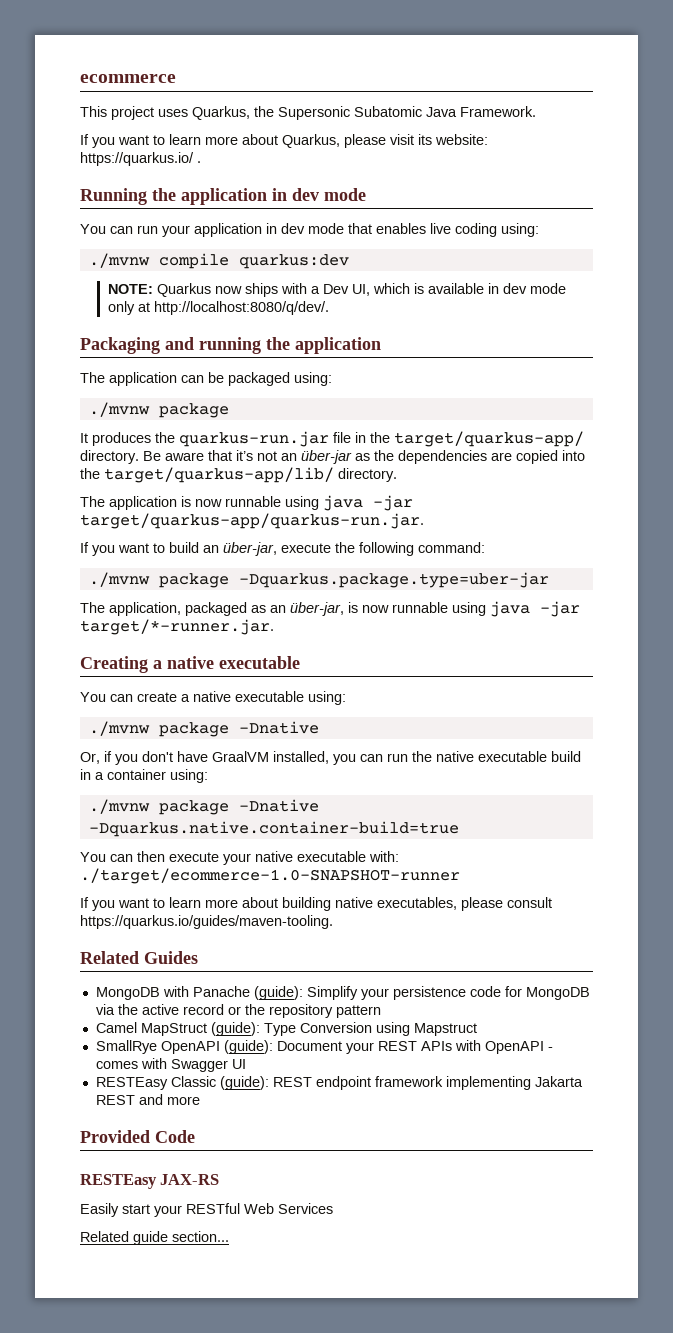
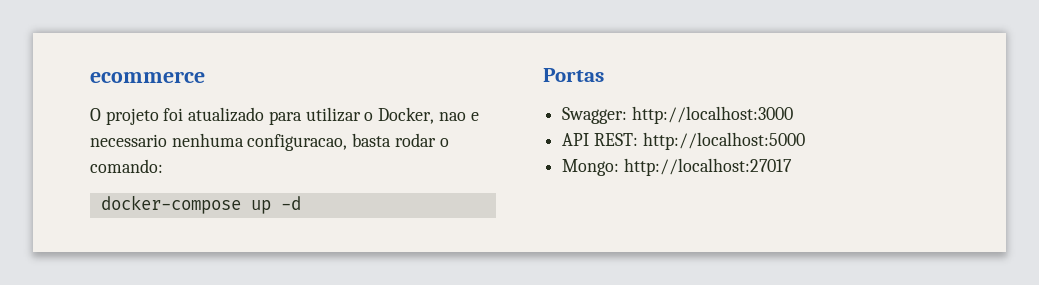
[80,106,536,120] [80,134,488,148] [80,152,201,166] [80,188,366,205] [80,223,539,237] [88,253,349,269] [107,283,566,297] [107,301,329,315] [80,337,381,354] [80,372,332,386] [88,402,229,418] [80,431,584,447] [80,450,585,464] [80,467,397,483] [80,495,413,511] [80,513,424,529] [80,542,485,556] [88,572,549,588] [80,601,580,617] [80,619,274,635] [80,656,300,673] [80,691,346,705] [88,721,319,737] [80,751,581,765] [80,769,208,783] [88,799,319,815] [88,821,459,837] [80,851,399,865] [80,868,460,884] [80,897,552,911] [80,915,333,929] [80,951,198,964] [95,986,590,1000] [95,1004,381,1018] [95,1022,477,1036] [95,1040,553,1054] [95,1058,246,1072] [95,1076,583,1090] [95,1094,200,1105] [80,1130,195,1143] [80,1174,220,1189] [80,1203,333,1217] [80,1231,229,1245] This project uses Quarkus, the Supersonic Subatomic Java Framework. // If you want to learn more about Quarkus, please visit its website: https://quarkus.io/ . // Running the application in dev mode // You can run your application in dev mode that enables live coding using: // ./mvnw compile quarkus:dev // NOTE: Quarkus now ships with a Dev UI, which is available in dev mode only at http://localhost:8080/q/dev/. // Packaging and running the application // The application can be packaged using: // ./mvnw package // It produces the quarkus-run.jar file in the target/quarkus-app/ directory. Be aware that it’s not an über-jar as the dependencies are copied into the target/quarkus-app/lib/ directory. // The application is now runnable using java -jar target/quarkus-app/quarkus-run.jar. // If you want to build an über-jar, execute the following command: // ./mvnw package -Dquarkus.package.type=uber-jar // The application, packaged as an über-jar, is now runnable using java -jar target/*-runner.jar. // Creating a native executable // You can create a native executable using: // ./mvnw package -Dnative // Or, if you don't have GraalVM installed, you can run the native executable build in a container using: // ./mvnw package -Dnative -Dquarkus.native.container-build=true // You can then execute your native executable with: ./target/ecommerce-1.0-SNAPSHOT-runner // If you want to learn more about building native executables, please consult https://quarkus.io/guides/maven-tooling. // Related Guides // MongoDB with Panache (guide): Simplify your persistence code for MongoDB via the active record or the repository pattern // Camel MapStruct (guide): Type Conversion using Mapstruct // SmallRye OpenAPI (guide): Document your REST APIs with OpenAPI - comes with Swagger UI // RESTEasy Classic (guide): REST endpoint framework implementing Jakarta REST and more // Provided Code // RESTEasy JAX-RS // Easily start your RESTful Web Services // Related guide section... -> [90,107,479,125] [90,133,449,151] [90,159,163,173] [100,195,301,214] [543,68,604,82] [562,106,793,124] [562,132,805,150] [562,158,792,176] O projeto foi atualizado para utilizar o Docker, nao e necessario nenhuma configuracao, basta rodar o comando: // docker-compose up -d // Portas // Swagger: http://localhost:3000 // API REST: http://localhost:5000 // Mongo: http://localhost:27017

